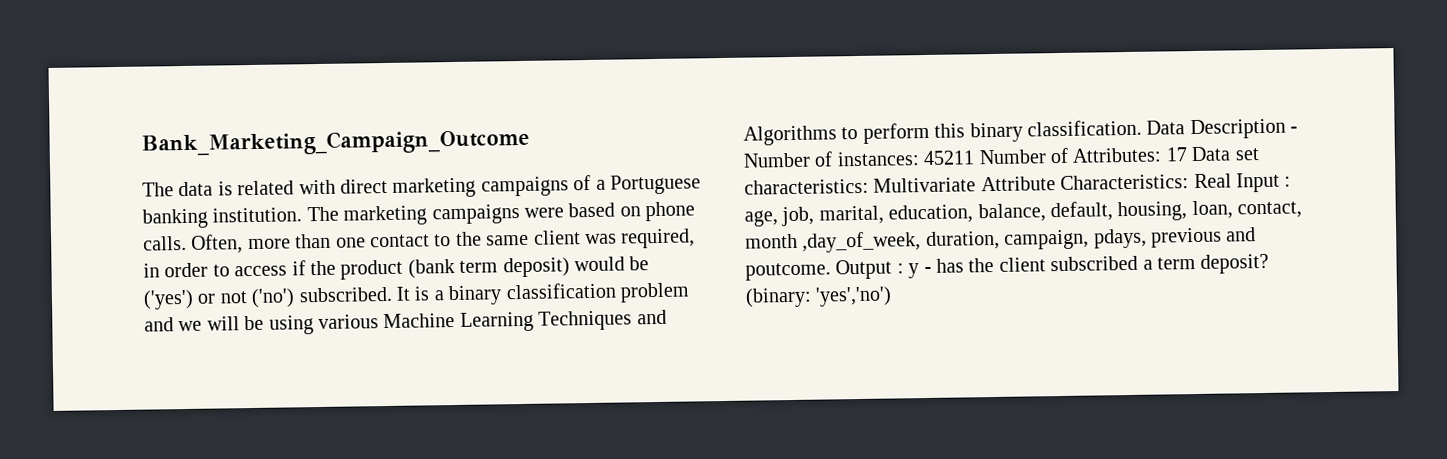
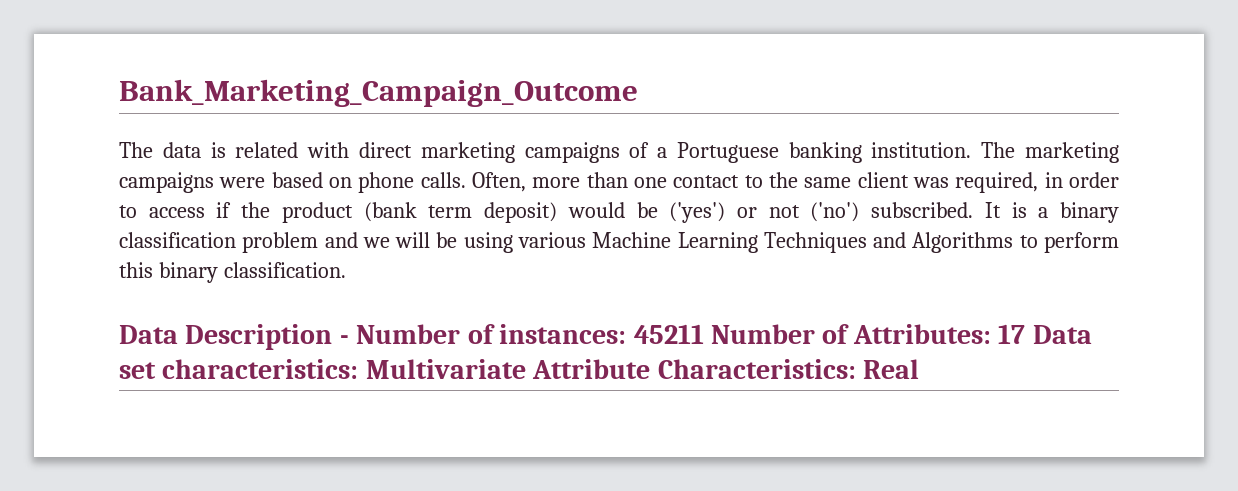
(1142, 128) none -> (346, 270) //
[1236,172,1292,193] [744,200,1303,227] [745,227,1257,253] [745,253,1270,281] [745,286,893,308] Input : age, job, marital, education, balance, default, housing, loan, contact, month ,day_of_week, duration, campaign, pdays, previous and poutcome. Output : y - has the client subscribed a term deposit? (binary: 'yes','no') -> (920, 369) none

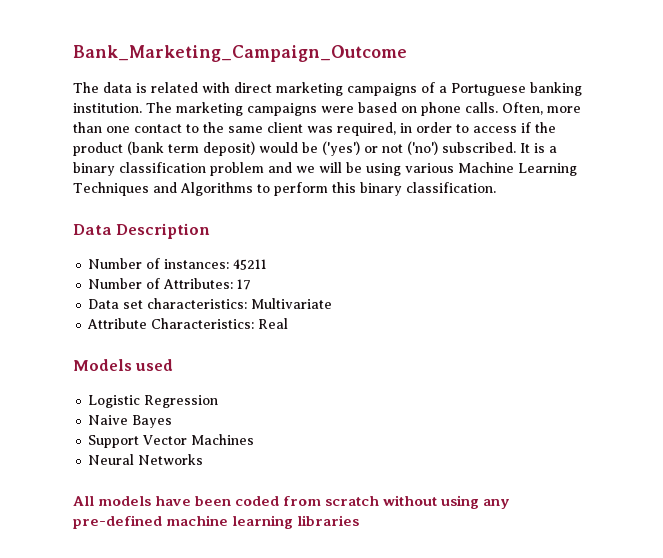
[339,335,349,344] - -> (211, 231) //
(704, 334) none -> (268, 264) //
(1026, 334) none -> (252, 284) //
(526, 369) none -> (333, 303) //
(920, 369) none -> [73,359,174,371] [88,395,219,408] [88,415,173,428] [88,434,255,448] [88,454,204,465] [73,495,511,509] [73,515,360,529] // Models used // Logistic Regression // Naive Bayes // Support Vector Machines // Neural Networks // All models have been coded from scratch without using any pre-defined machine learning libraries

